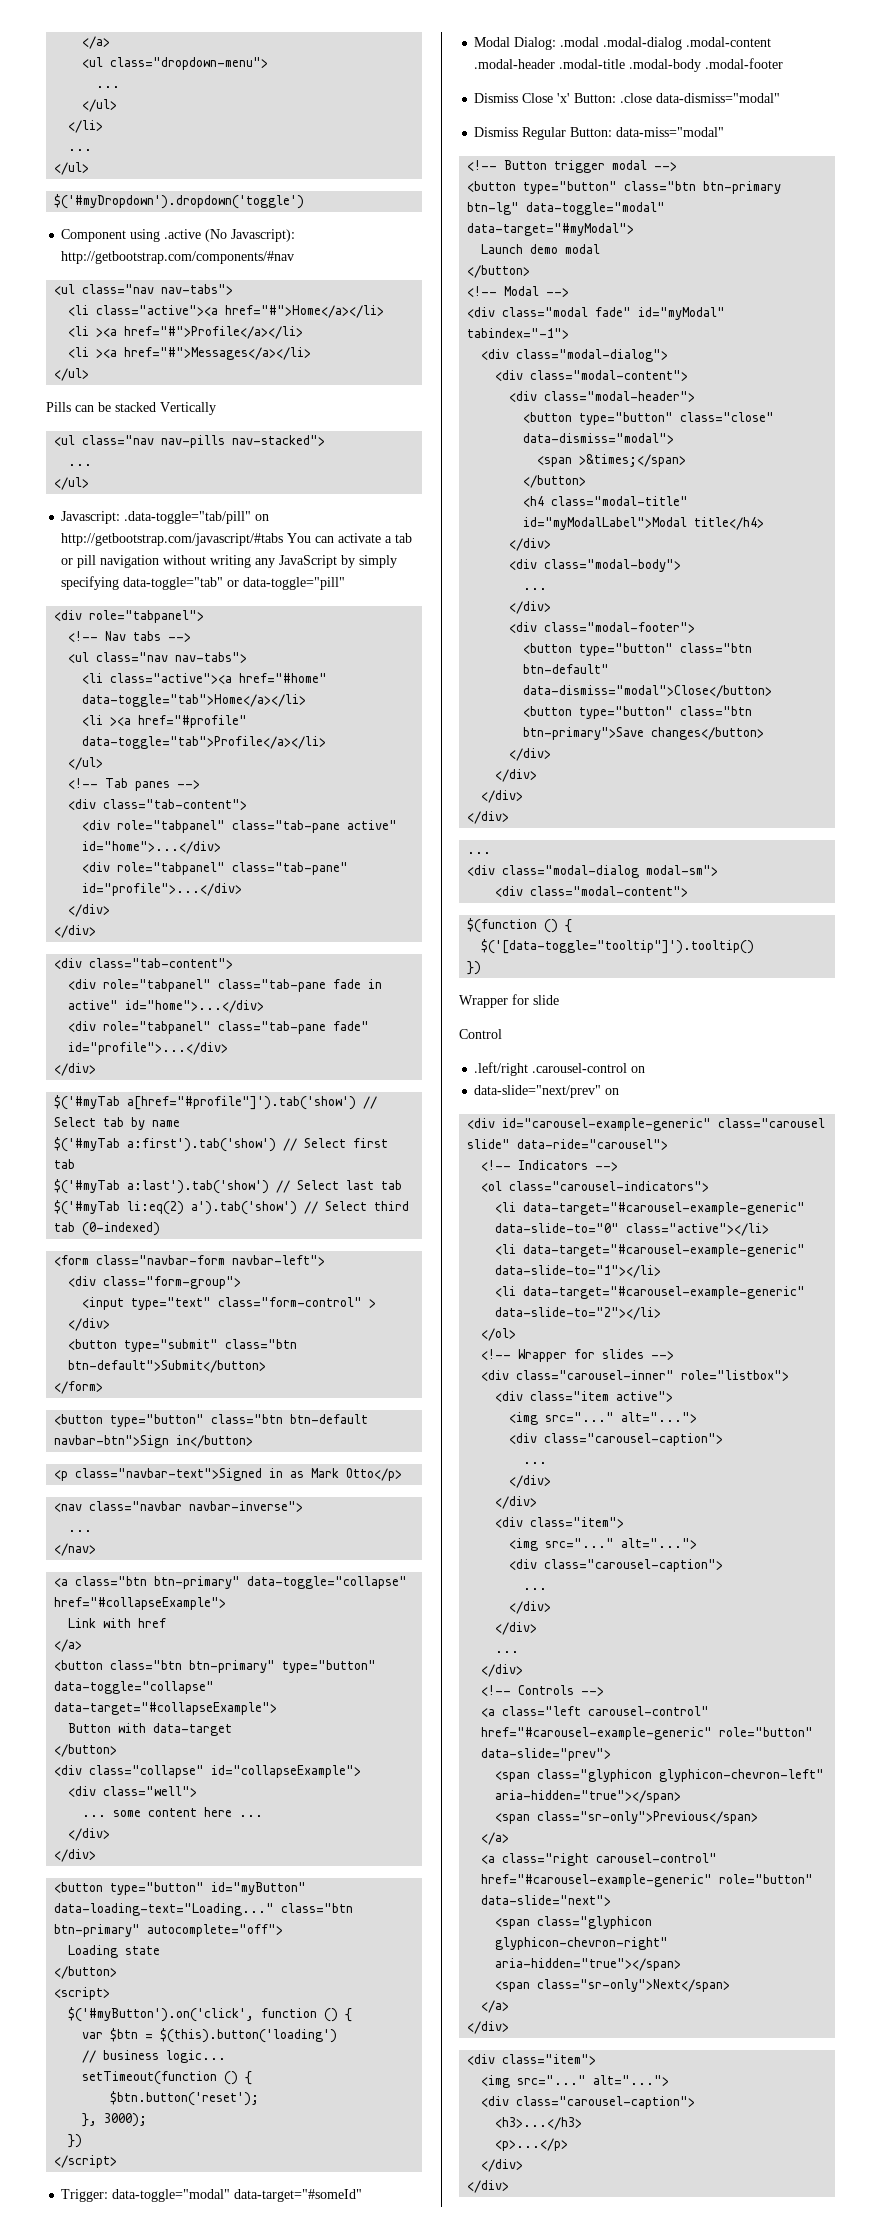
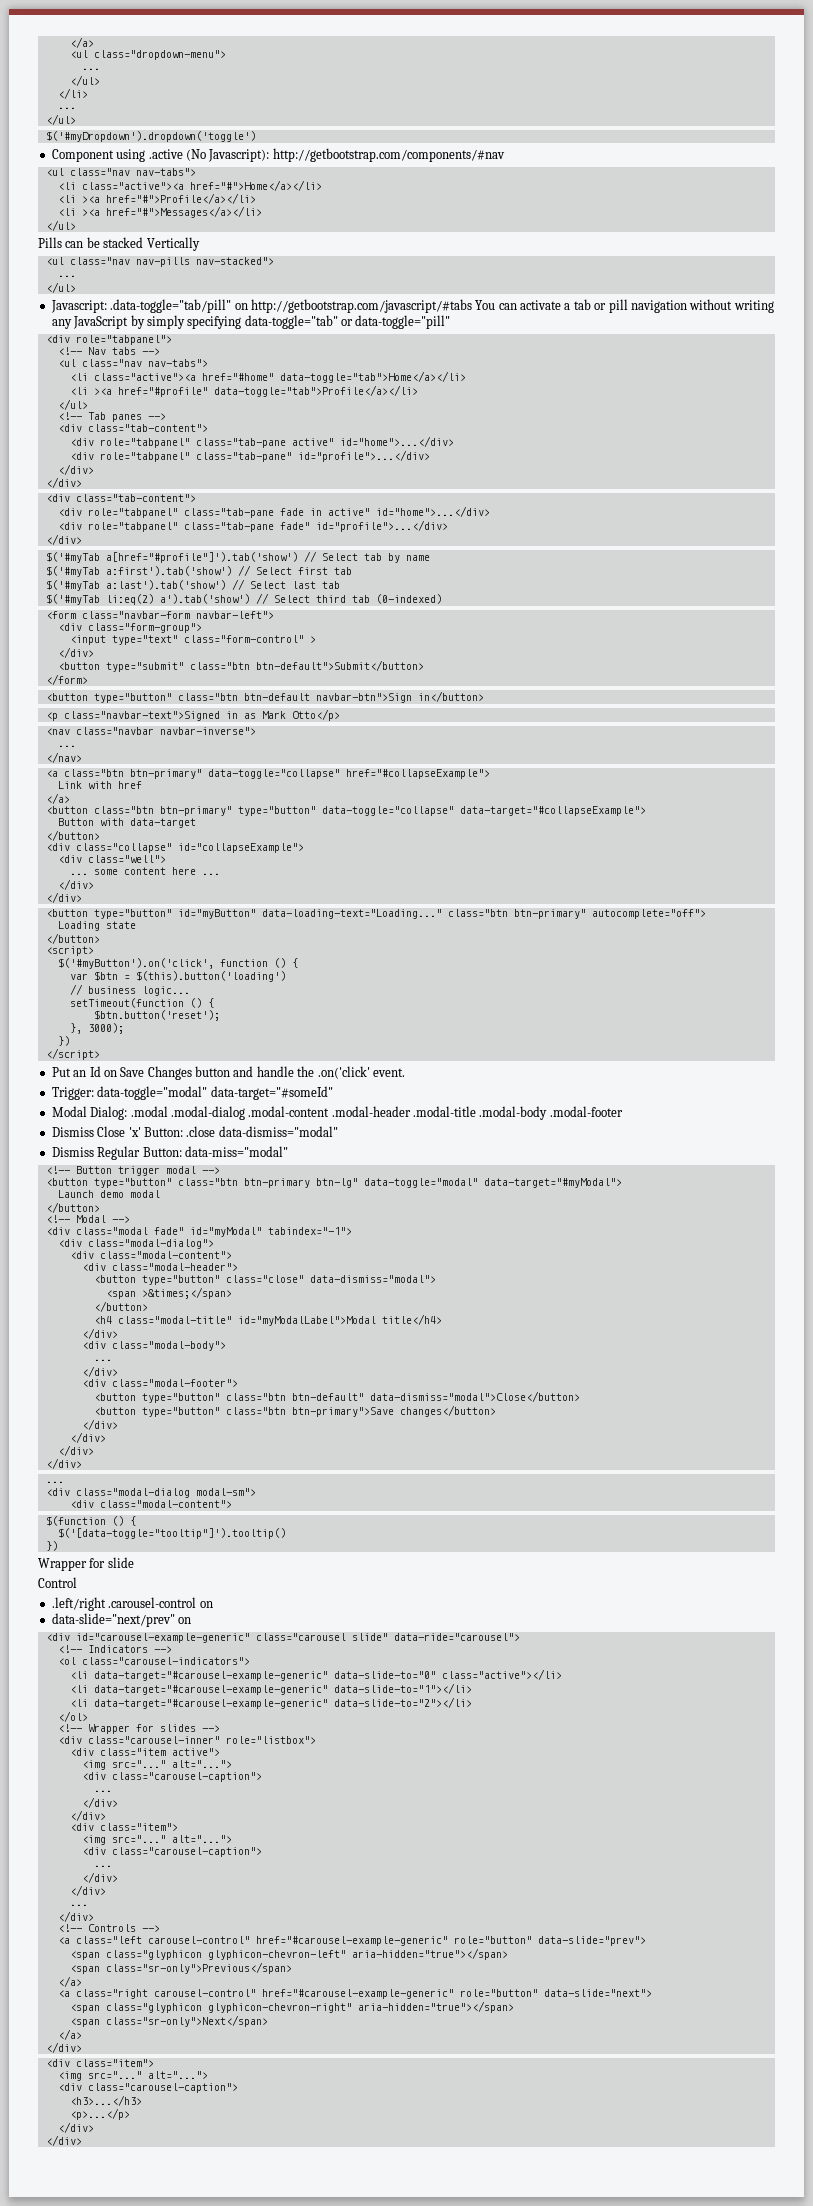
(118, 2161) none -> [51,1066,405,1080] // Put an Id on Save Changes button and handle the .on('click' event.

